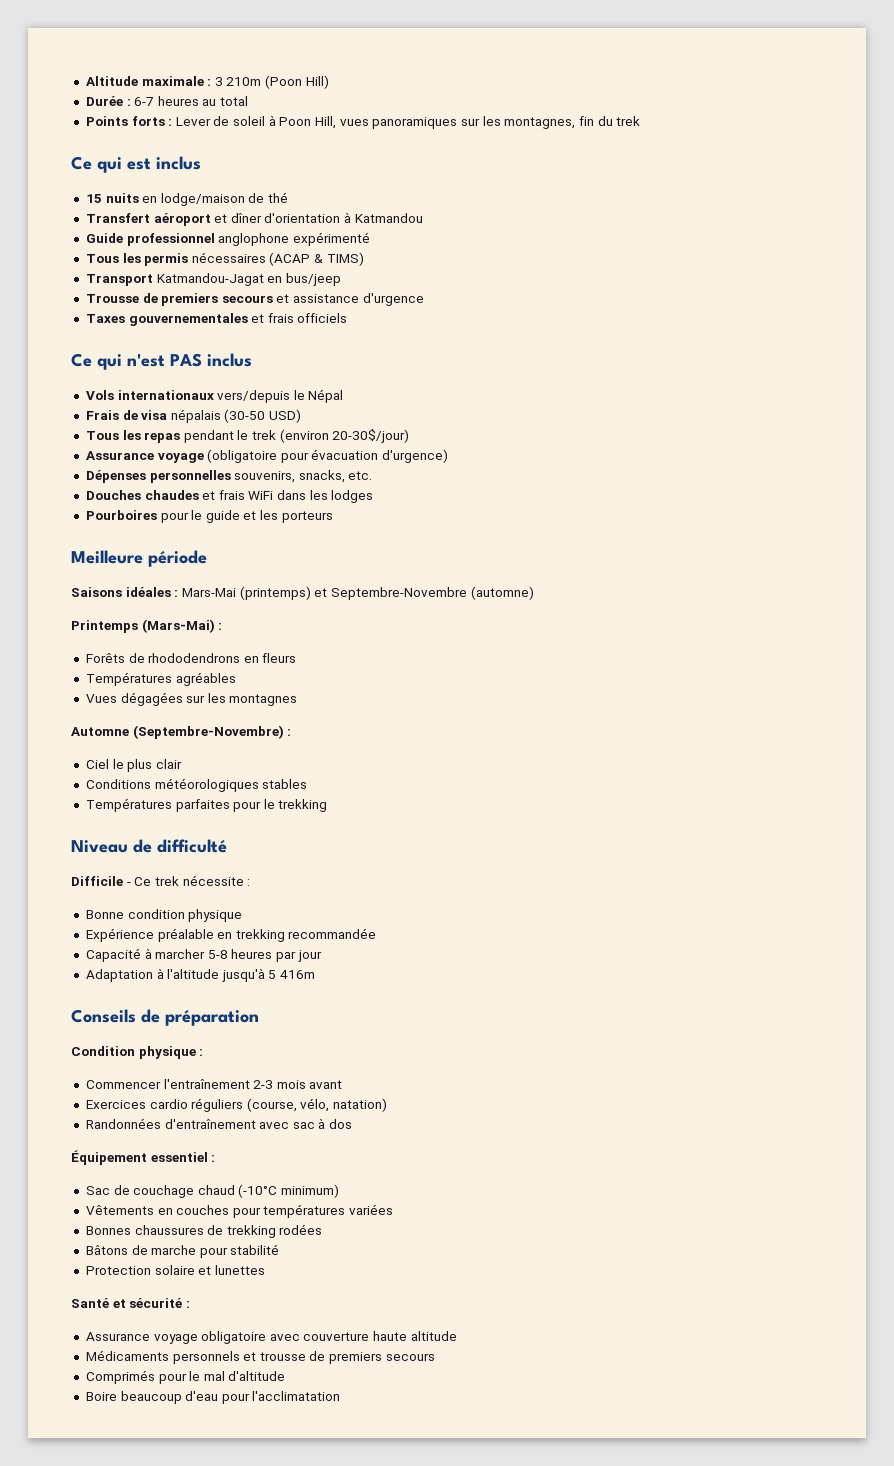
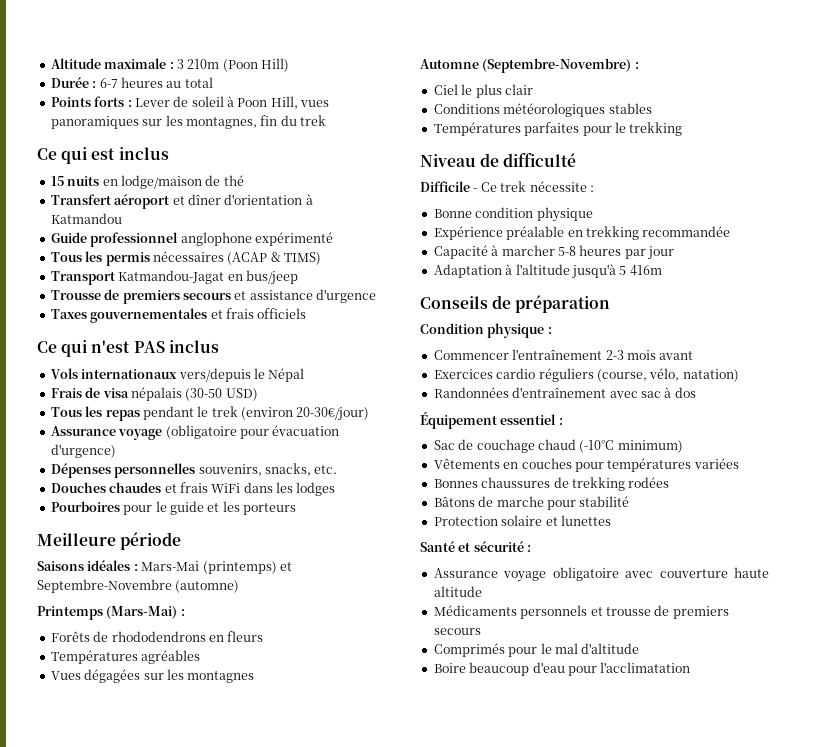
[332,429,410,443] 20-30$/jour) -> [296,407,370,421] 20-30€/jour)

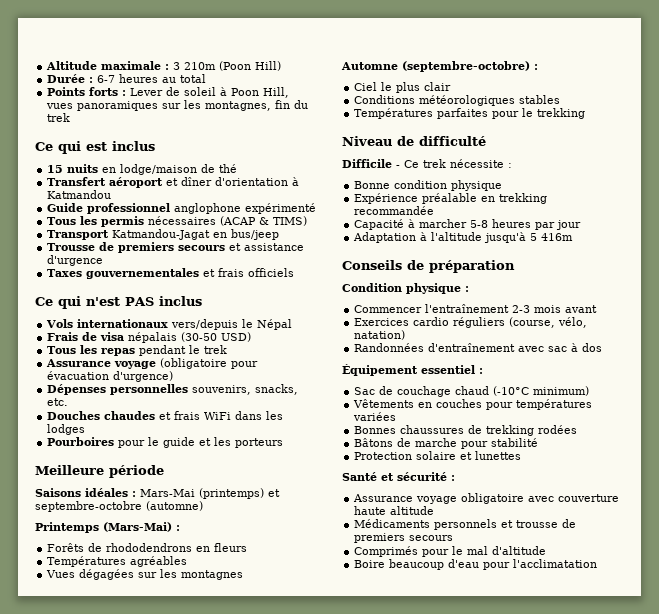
[241,407,370,421] (environ 20-30€/jour) -> (228, 349) none
[37,579,172,593] Septembre-Novembre -> [35,501,142,512] septembre-octobre
[482,58,632,73] (Septembre-Novembre) -> [402,61,530,72] (septembre-octobre)

